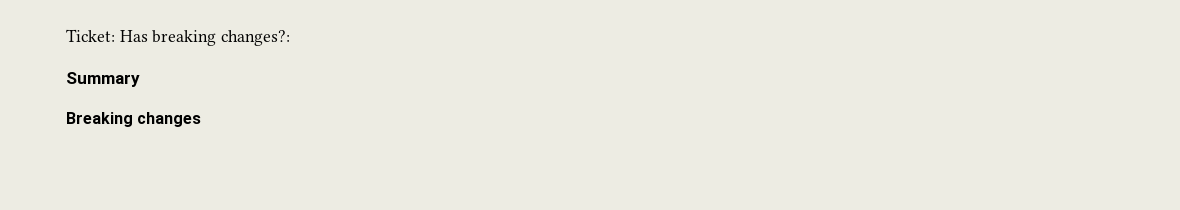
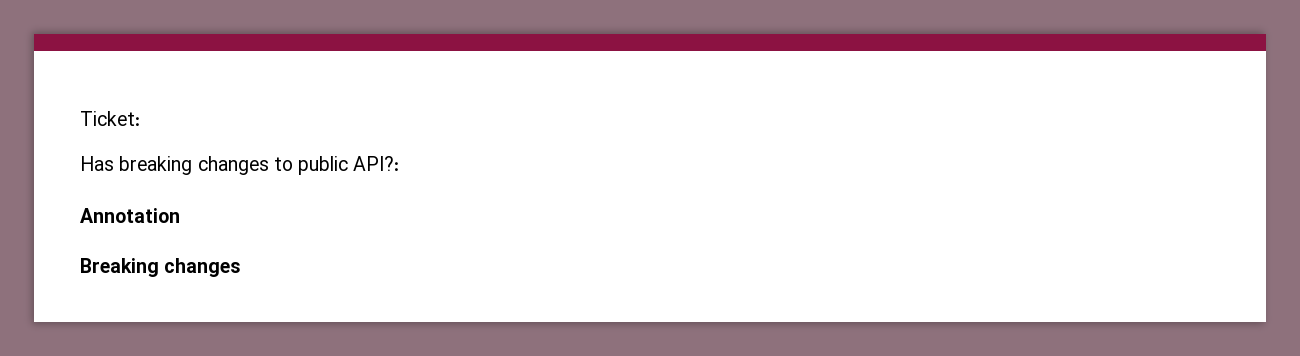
(115, 35) none -> (140, 118) //
[221,30,291,46] [66,72,140,87] changes?: // Summary -> [197,156,400,175] [80,208,180,223] changes to public API?: // Annotation

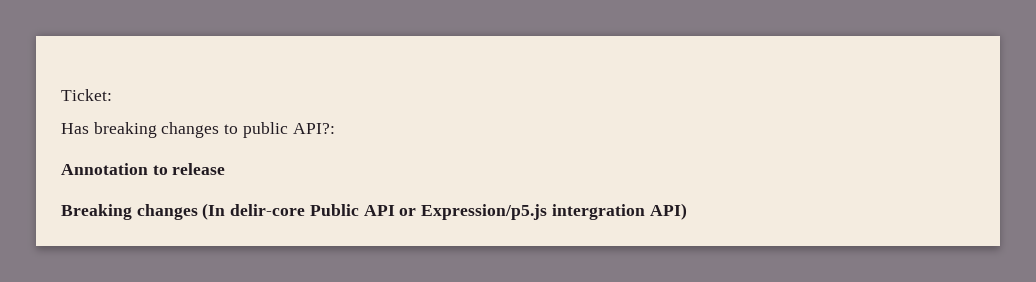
(180, 215) none -> [152,163,226,175] to release
(241, 267) none -> [202,203,687,220] (In delir-core Public API or Expression/p5.js intergration API)

